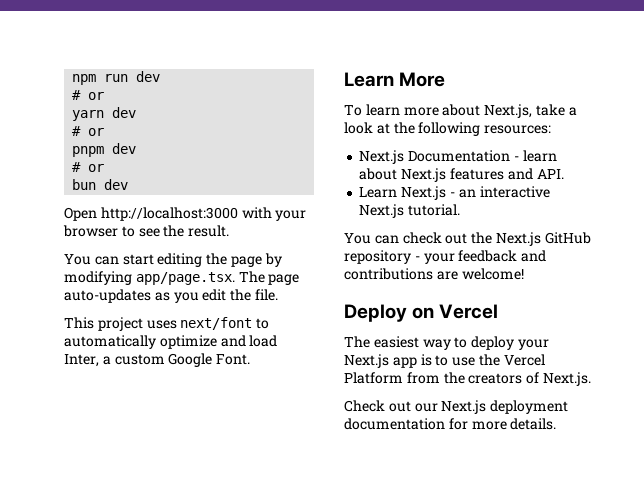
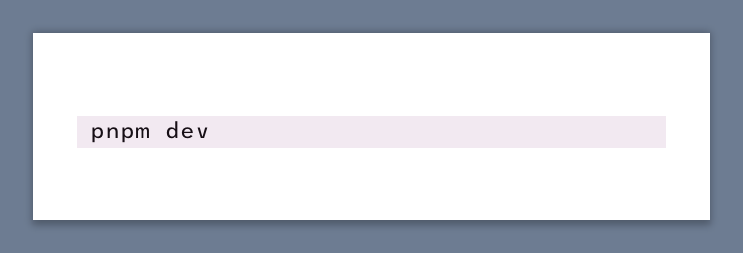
[72,71,161,85] [72,90,105,100] [72,107,137,121] [72,126,105,136] [72,143,137,157] [72,162,105,172] [72,179,129,190] [64,207,307,221] [63,225,230,237] [64,253,282,267] [64,271,300,285] [64,289,278,303] [64,317,270,331] [64,335,278,349] [64,353,251,367] [344,72,446,87] [344,104,577,118] [344,122,552,136] [359,150,557,164] [359,168,564,182] [359,186,550,200] [359,204,461,218] [344,232,591,246] [344,250,547,264] [344,268,524,280] [344,304,499,322] [344,336,549,350] [344,354,545,368] [344,372,591,386] [344,400,569,414] [344,418,557,430] npm run dev // # or // yarn dev // # or // pnpm dev // # or // bun dev // Open http://localhost:3000 with your browser to see the result. // You can start editing the page by modifying app/page.tsx. The page auto-updates as you edit the file. // This project uses next/font to automatically optimize and load Inter, a custom Google Font. // Learn More // To learn more about Next.js, take a look at the following resources: // Next.js Documentation - learn about Next.js features and API. // Learn Next.js - an interactive Next.js tutorial. // You can check out the Next.js GitHub repository - your feedback and contributions are welcome! // Deploy on Vercel // The easiest way to deploy your Next.js app is to use the Vercel Platform from the creators of Next.js. // Check out our Next.js deployment documentation for more details. -> [89,121,210,143] pnpm dev

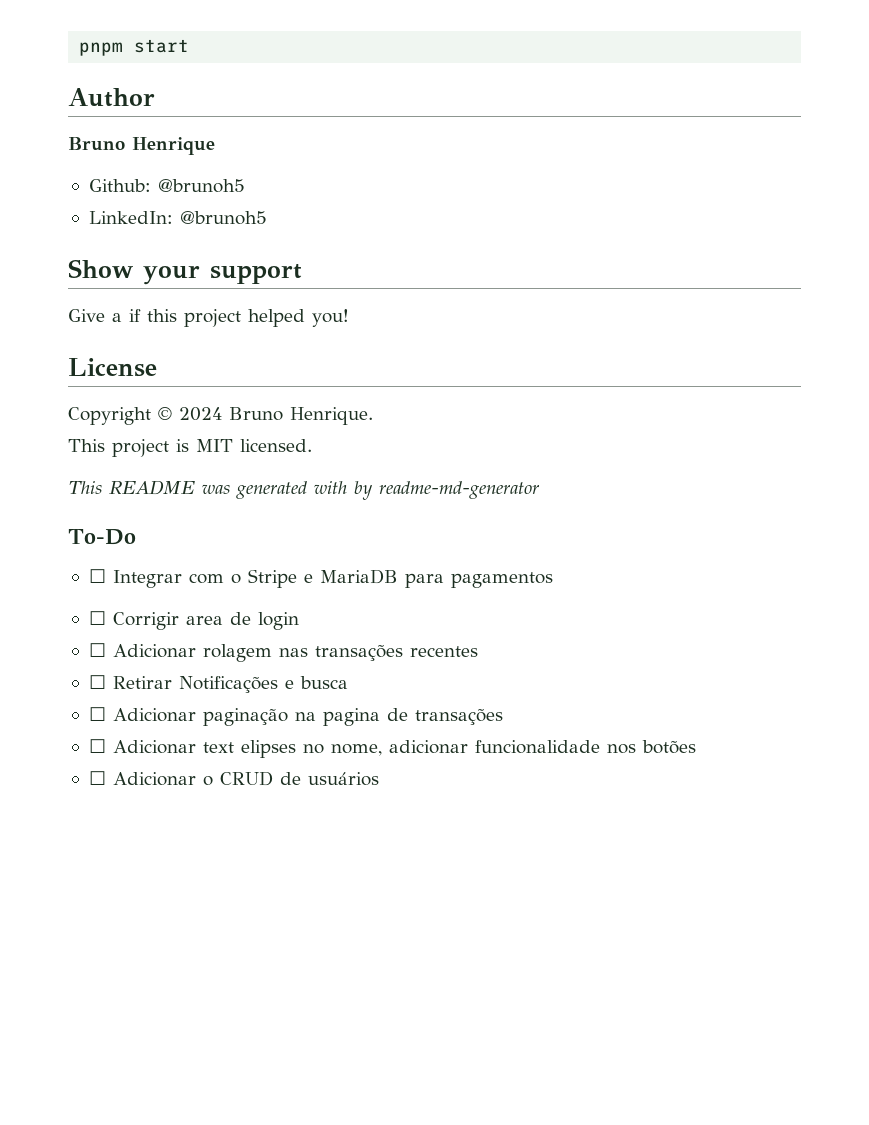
[164,121,210,139] dev -> [134,39,190,53] [68,88,155,107] [68,137,215,155] [88,179,245,193] [88,211,267,225] [68,259,302,285] [68,309,349,327] [68,358,157,377] [68,407,373,425] [68,439,312,457] [68,480,540,500] [68,529,136,545] [88,569,553,588] [88,611,299,630] [88,643,478,662] [88,675,348,693] [88,707,503,726] [88,739,696,758] [88,771,379,786] start // Author // Bruno Henrique // Github: @brunoh5 // LinkedIn: @brunoh5 // Show your support // Give a if this project helped you! // License // Copyright © 2024 Bruno Henrique. // This project is MIT licensed. // This README was generated with by readme-md-generator // To-Do // ☐ Integrar com o Stripe e MariaDB para pagamentos // ☐ Corrigir area de login // ☐ Adicionar rolagem nas transações recentes // ☐ Retirar Notificações e busca // ☐ Adicionar paginação na pagina de transações // ☐ Adicionar text elipses no nome, adicionar funcionalidade nos botões // ☐ Adicionar o CRUD de usuários

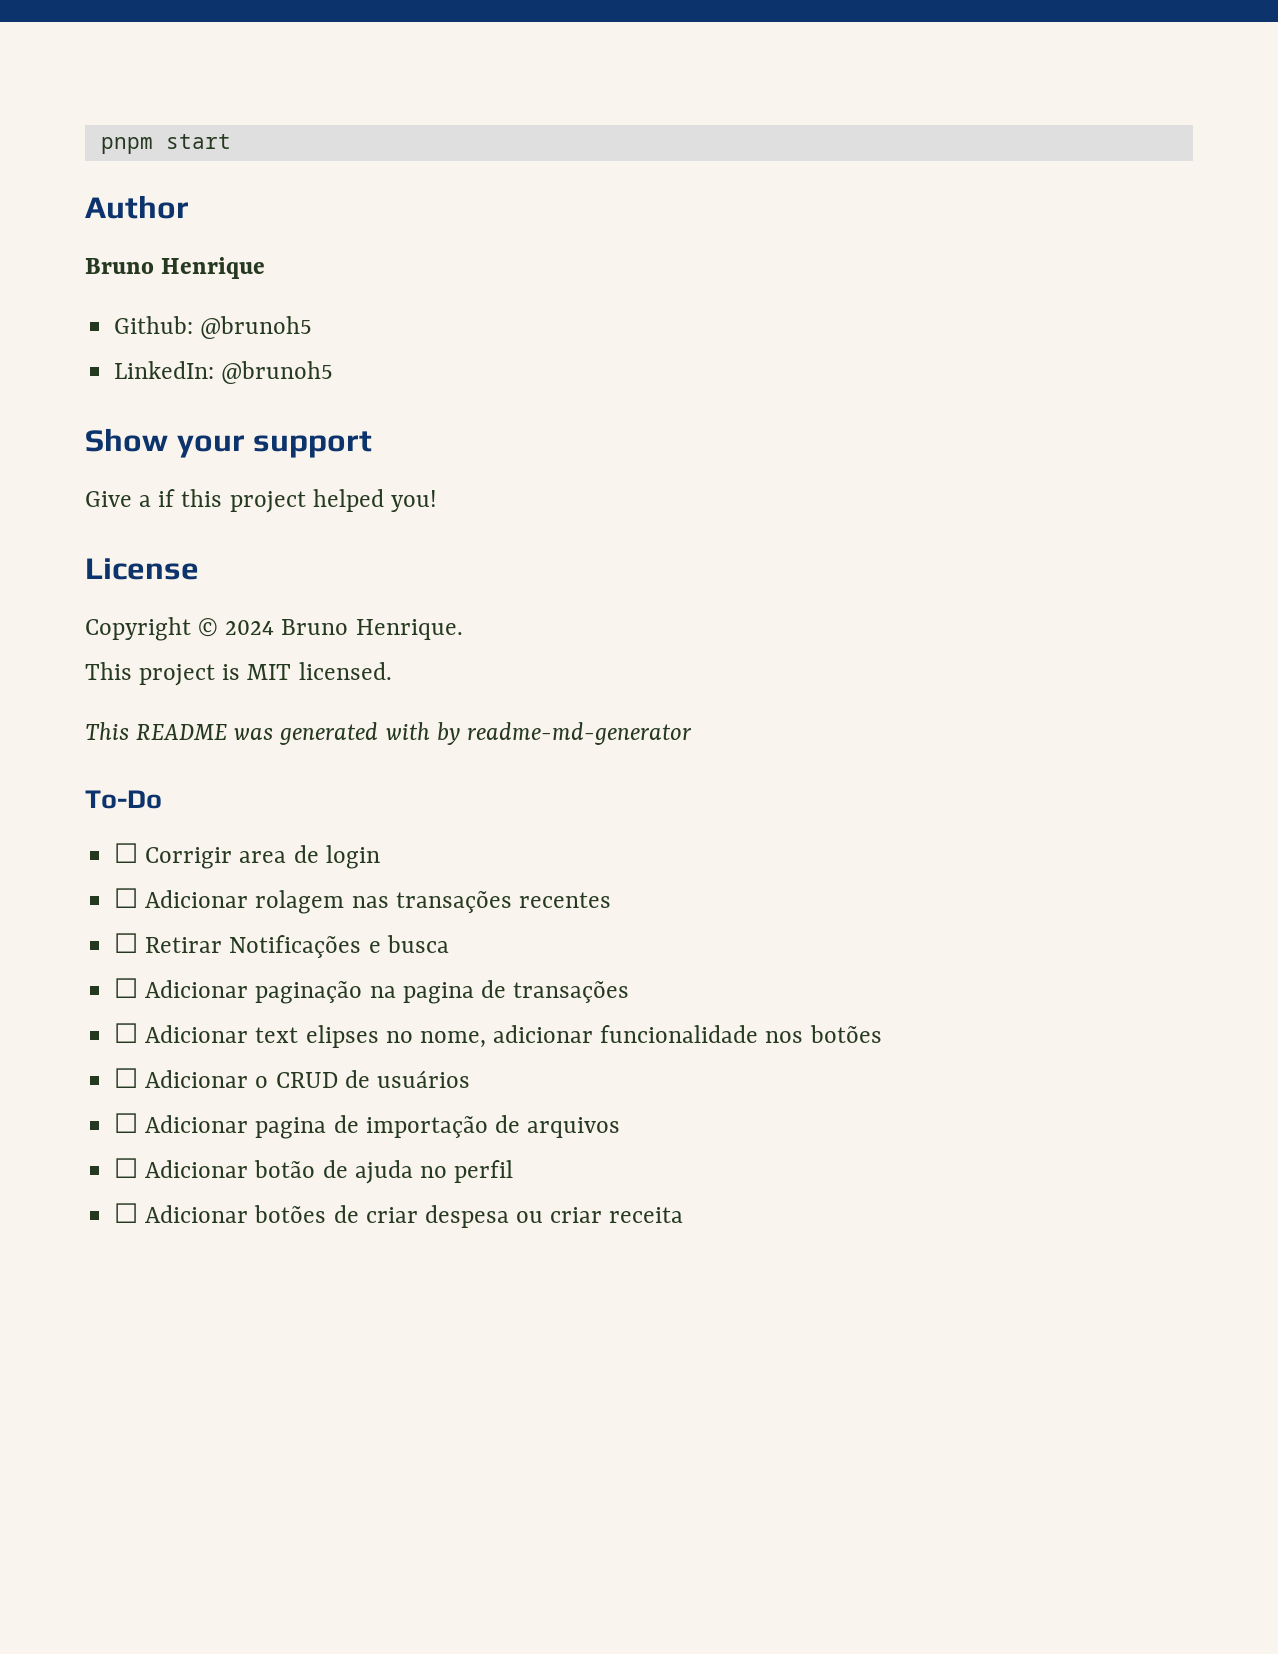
[88,569,553,588] // ☐ Integrar com o Stripe e MariaDB para pagamentos -> (162, 799) none
(379, 779) none -> [114,1113,621,1139] [114,1158,514,1184] [114,1203,684,1228] // ☐ Adicionar pagina de importação de arquivos // ☐ Adicionar botão de ajuda no perfil // ☐ Adicionar botões de criar despesa ou criar receita

